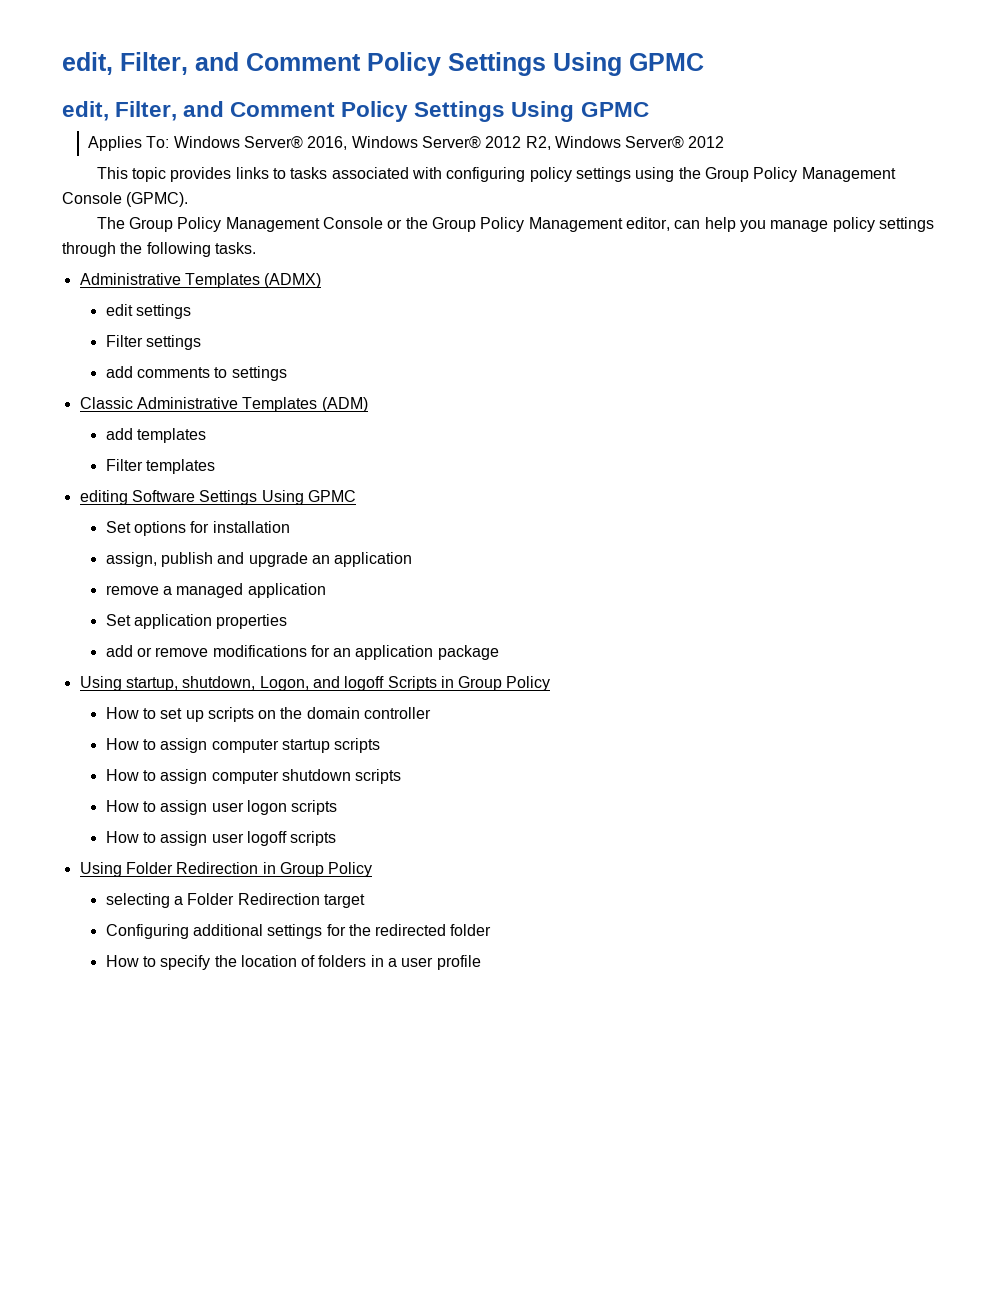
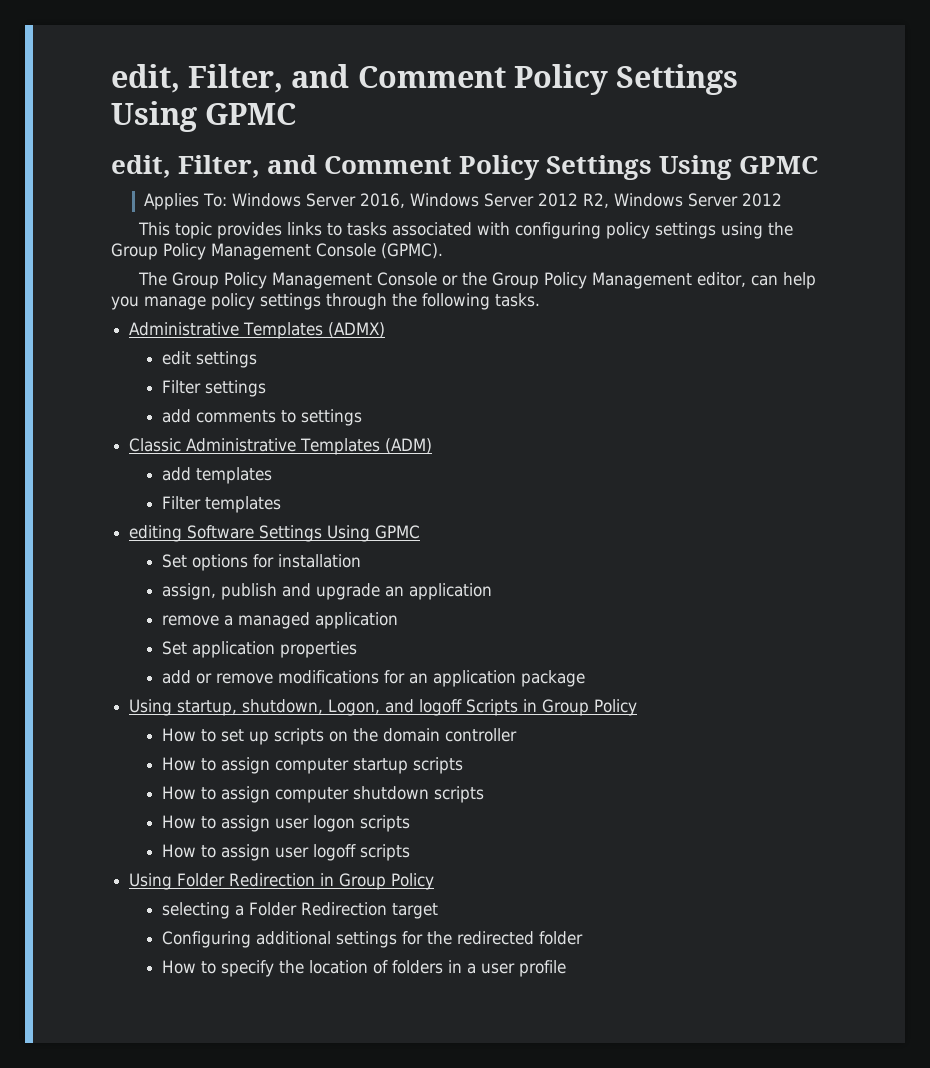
[243,136,303,149] Server® -> [305,193,356,207] Server
[421,136,481,149] Server® -> [483,193,534,207] Server
[625,136,685,149] Server® -> [687,193,738,207] Server

